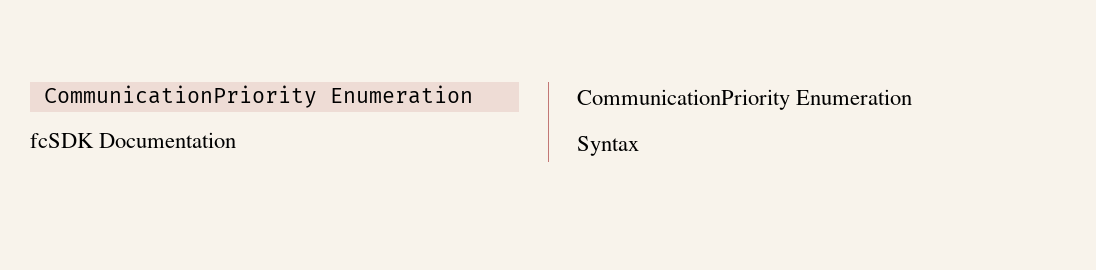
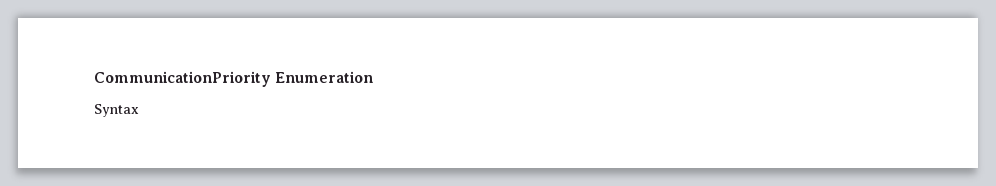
[43,85,473,108] [30,132,237,148] [577,89,913,110] CommunicationPriority Enumeration // fcSDK Documentation // CommunicationPriority Enumeration -> [94,71,374,87] CommunicationPriority Enumeration

